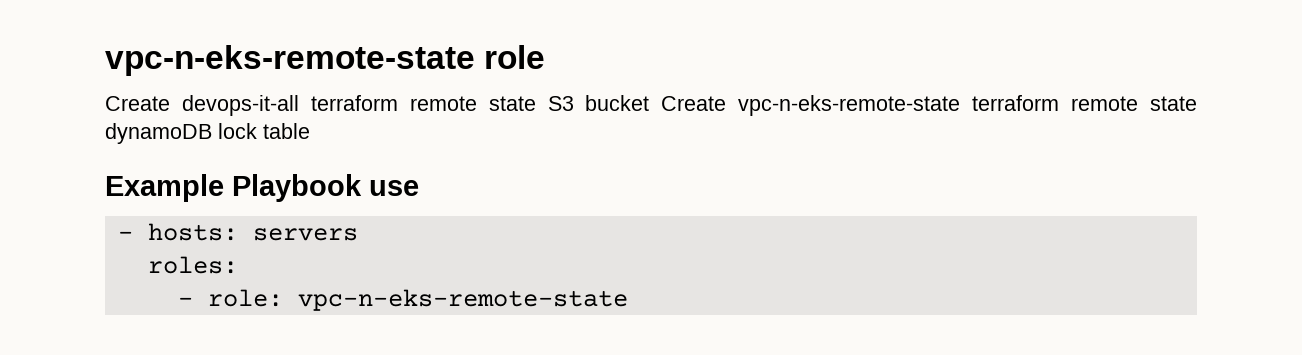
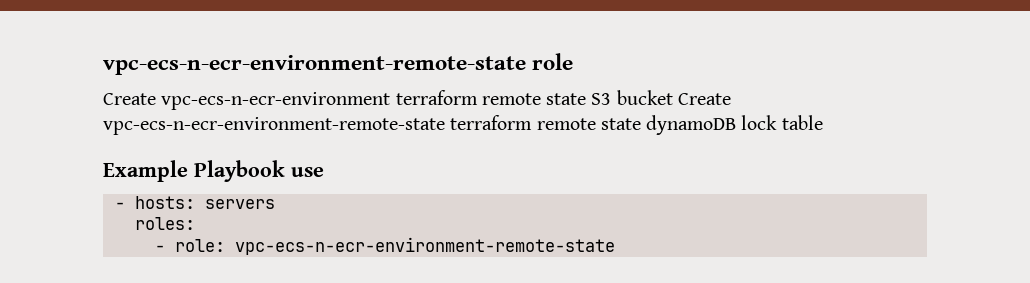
[105,45,475,76] vpc-n-eks-remote-state -> [103,55,526,75] vpc-ecs-n-ecr-environment-remote-state
[181,95,299,116] devops-it-all -> [161,92,391,110] vpc-ecs-n-ecr-environment
[738,95,961,116] vpc-n-eks-remote-state -> [103,117,445,135] vpc-ecs-n-ecr-environment-remote-state
[297,289,628,311] vpc-n-eks-remote-state -> [234,237,615,255] vpc-ecs-n-ecr-environment-remote-state

